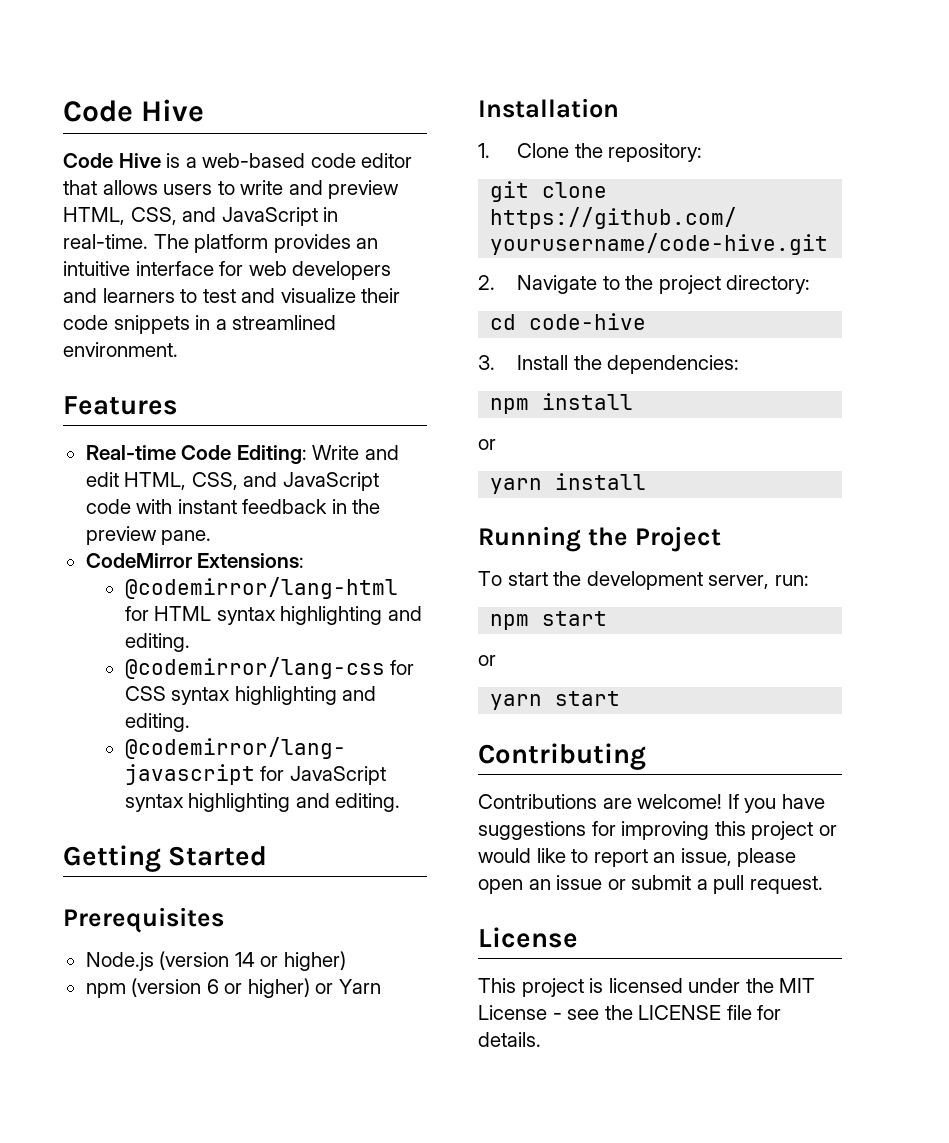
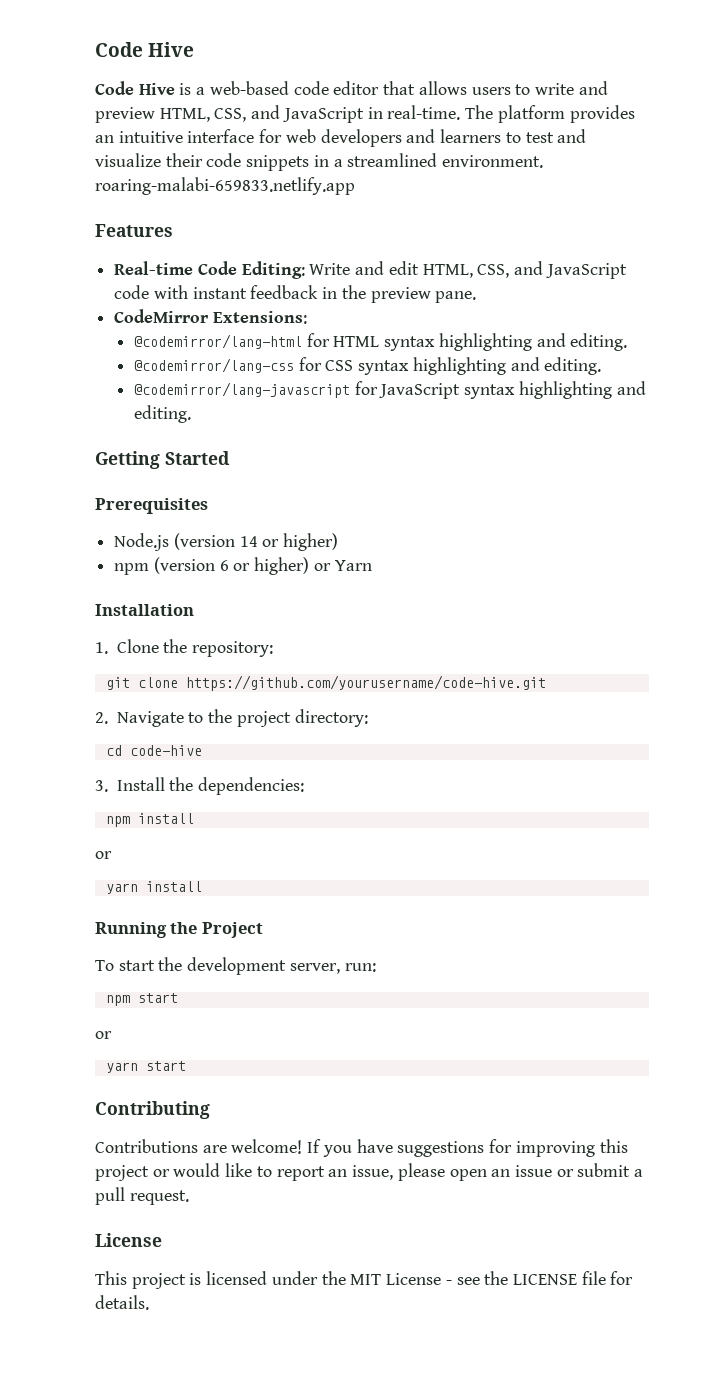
(178, 349) none -> [95,177,355,195] roaring-malabi-659833.netlify.app

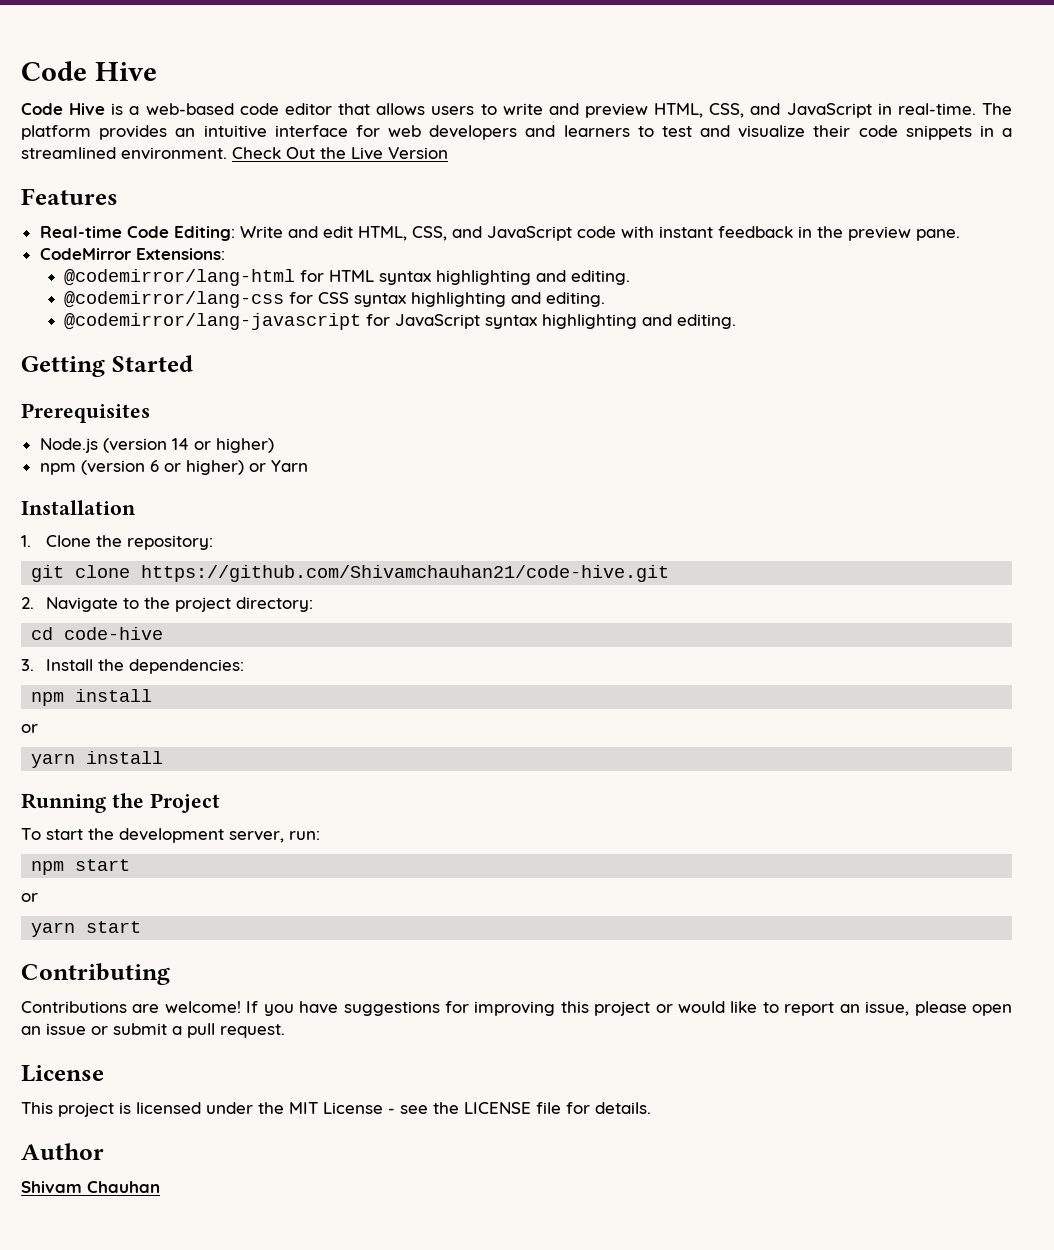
[95,177,355,195] roaring-malabi-659833.netlify.app -> [232,147,448,160] Check Out the Live Version
[185,675,546,691] https://github.com/yourusername/code-hive.git -> [141,565,670,582] https://github.com/Shivamchauhan21/code-hive.git
(149, 1302) none -> [21,1143,104,1160] [21,1181,160,1193] // Author // Shivam Chauhan

